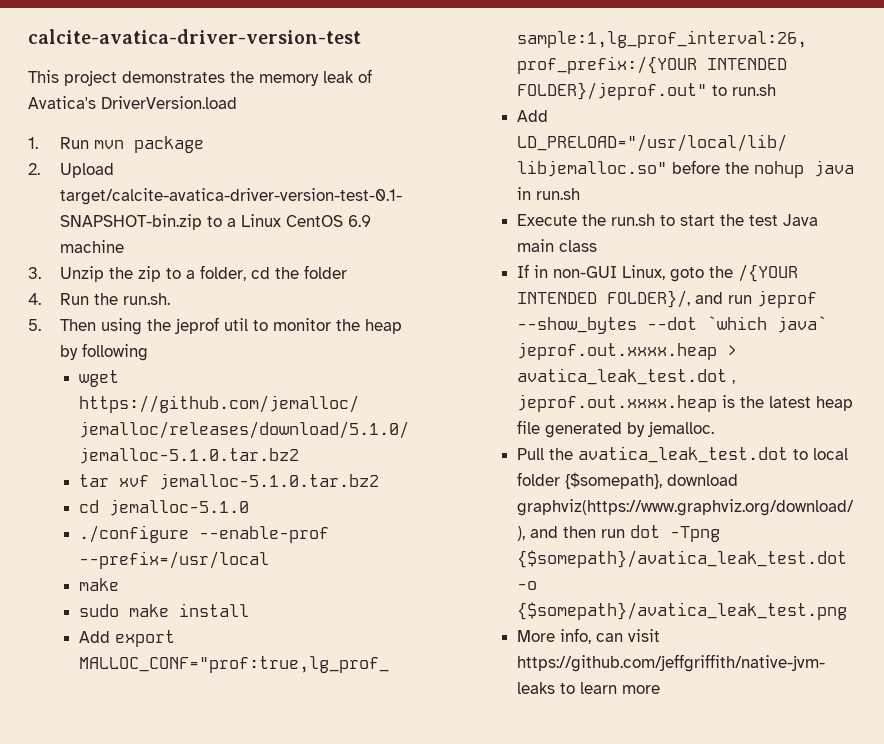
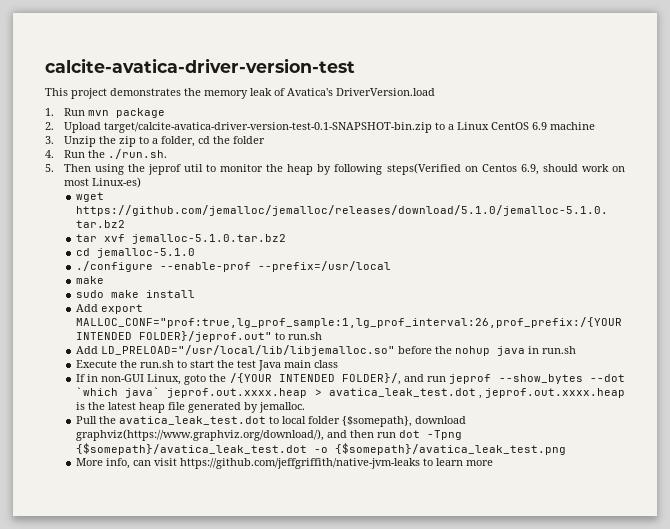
[123,293,171,305] run.sh. -> [107,149,167,159] ./run.sh.
(149, 352) none -> [386,163,625,175] [63,177,141,188] steps(Verified on Centos 6.9, should work on most Linux-es)

